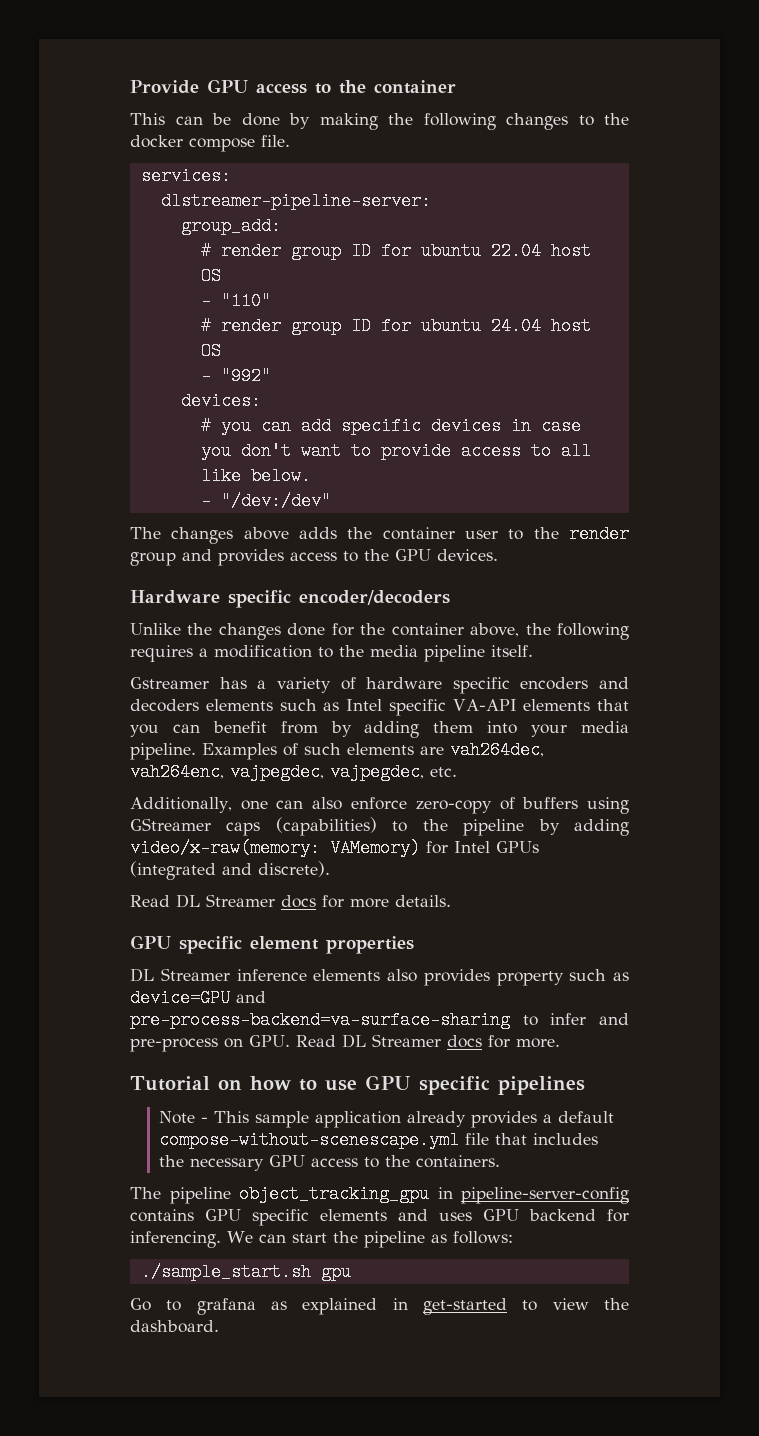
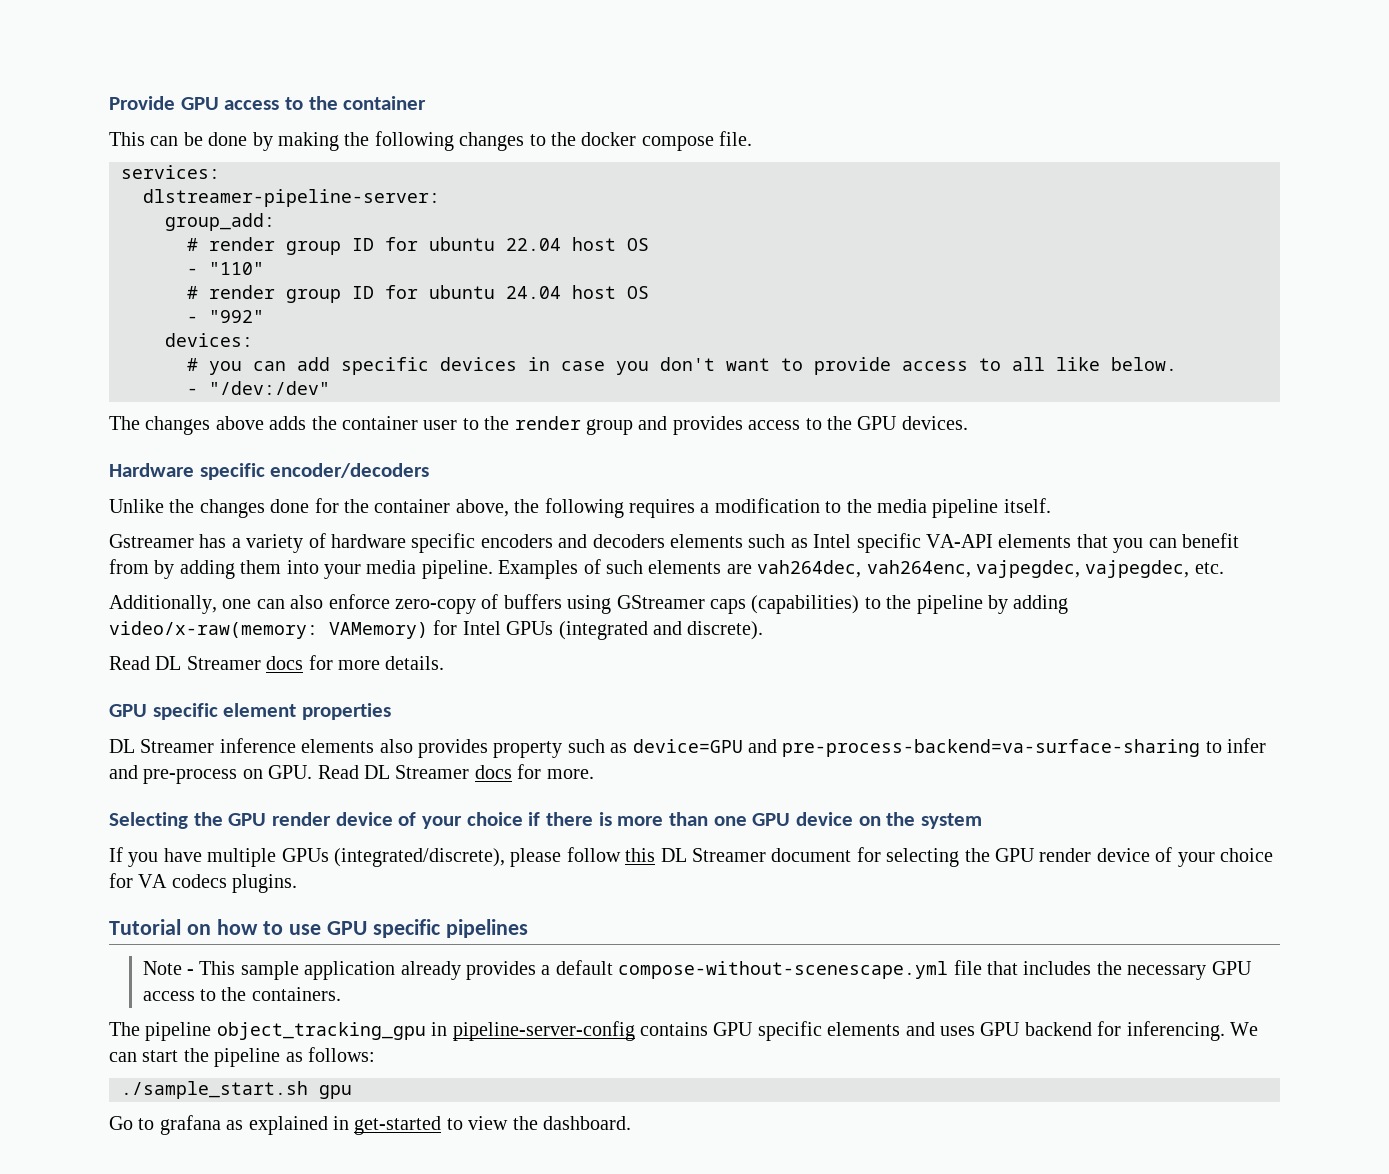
(560, 1043) none -> [109,812,983,829] [109,847,1273,867] [109,873,298,893] // Selecting the GPU render device of your choice if there is more than one GPU device on the system // If you have multiple GPUs (integrated/discrete), please follow this DL Streamer document for selecting the GPU render device of your choice for VA codecs plugins.

